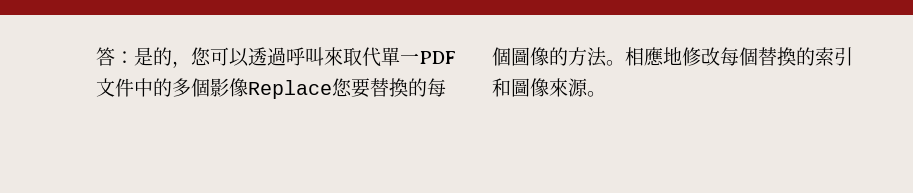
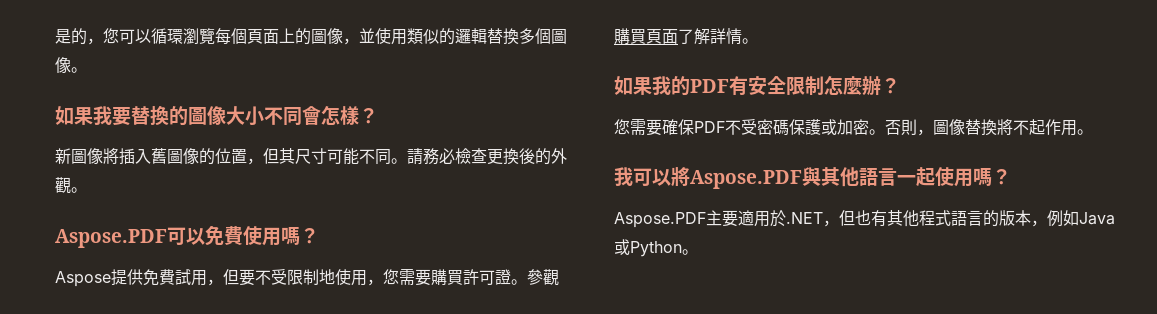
[96,47,134,66] 答： -> (55, 36) none
[248,47,456,67] [96,78,446,99] [492,47,853,67] [492,78,588,97] 透過呼叫來取代單一PDF文件中的多個影像Replace您要替換的每個圖像的方法。相應地修改每個替換的索引和圖像來源 -> [151,28,567,45] [55,57,87,73] [55,105,378,126] [55,148,567,165] [55,177,87,193] [55,225,319,248] [55,269,559,287] [614,28,758,45] [614,76,900,96] [614,119,1093,136] [614,167,1011,189] [614,210,1115,228] [614,239,682,257] 循環瀏覽每個頁面上的圖像，並使用類似的邏輯替換多個圖像。 // 如果我要替換的圖像大小不同會怎樣？ // 新圖像將插入舊圖像的位置，但其尺寸可能不同。請務必檢查更換後的外觀。 // Aspose.PDF可以免費使用嗎？ // Aspose提供免費試用，但要不受限制地使用，您需要購買許可證。參觀購買頁面了解詳情。 // 如果我的PDF有安全限制怎麼辦？ // 您需要確保PDF不受密碼保護或加密。否則，圖像替換將不起作用。 // 我可以將Aspose.PDF與其他語言一起使用嗎？ // Aspose.PDF主要適用於.NET，但也有其他程式語言的版本，例如Java或Python

